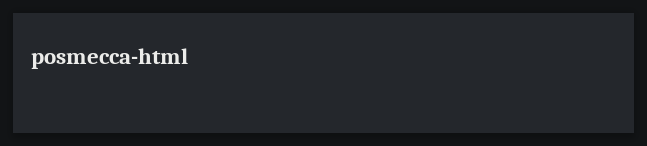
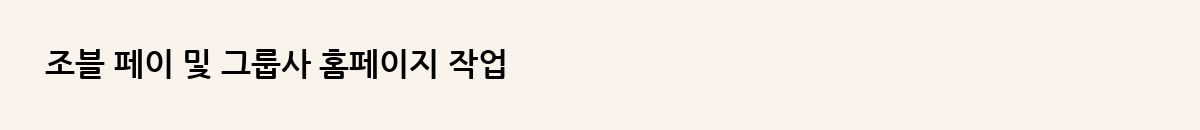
[31,48,188,69] posmecca-html -> [45,49,508,80] 조블 페이 및 그룹사 홈페이지 작업

